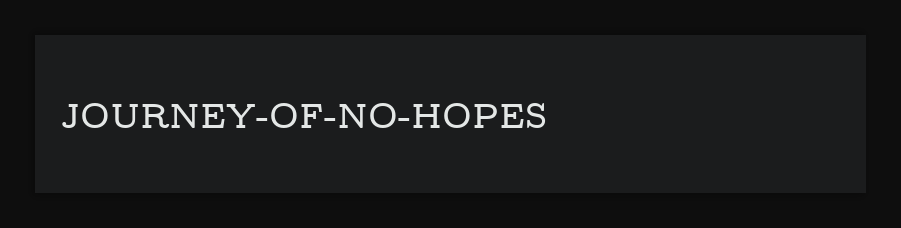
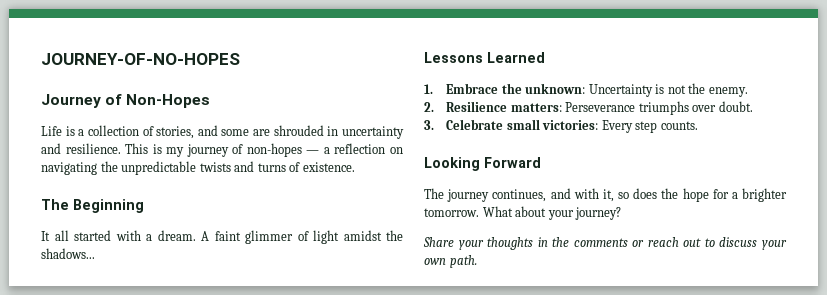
(547, 115) none -> [41,94,211,108] [41,125,404,139] [41,143,403,157] [41,161,355,175] [41,199,144,213] [41,230,403,244] [41,248,95,259] [424,52,545,63] [424,83,748,97] [424,101,753,115] [424,119,698,133] [424,157,541,171] [424,188,787,202] [424,206,622,220] [423,237,787,250] [424,255,477,268] // Journey of Non-Hopes // Life is a collection of stories, and some are shrouded in uncertainty and resilience. This is my journey of non-hopes — a reflection on navigating the unpredictable twists and turns of existence. // The Beginning // It all started with a dream. A faint glimmer of light amidst the shadows... // Lessons Learned // 1. Embrace the unknown: Uncertainty is not the enemy. // 2. Resilience matters: Perseverance triumphs over doubt. // 3. Celebrate small victories: Every step counts. // Looking Forward // The journey continues, and with it, so does the hope for a brighter tomorrow. What about your journey? // Share your thoughts in the comments or reach out to discuss your own path.

